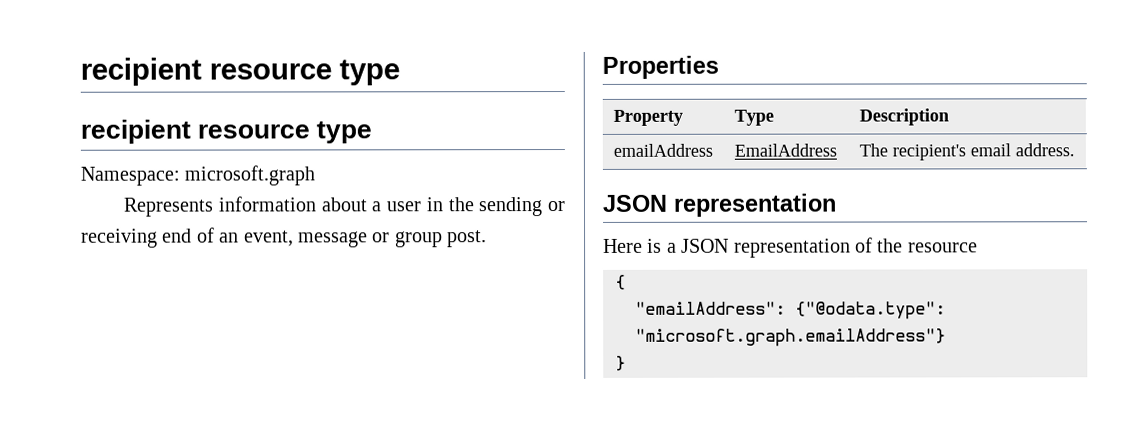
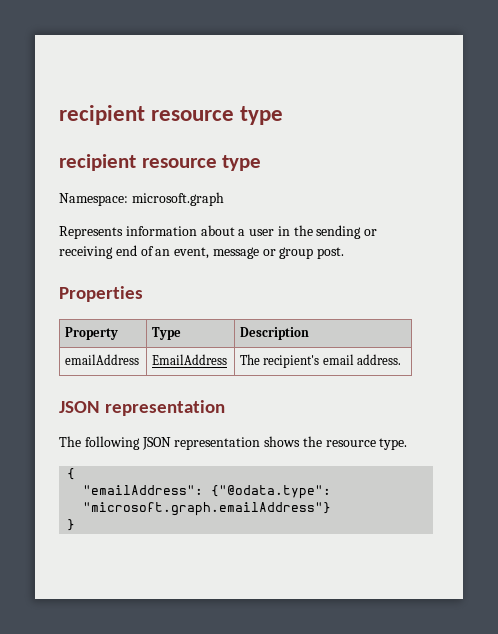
[603,237,873,258] Here is a JSON representation of -> [59,436,301,450] The following JSON representation shows
(978, 247) none -> [379,438,408,450] type.

